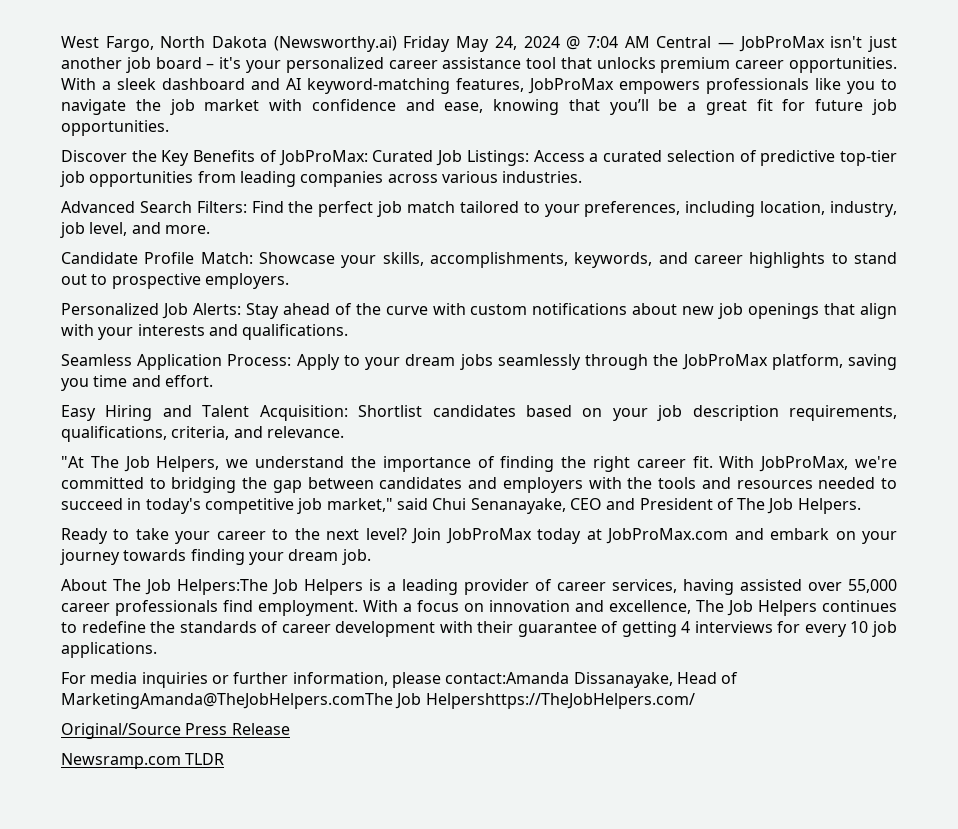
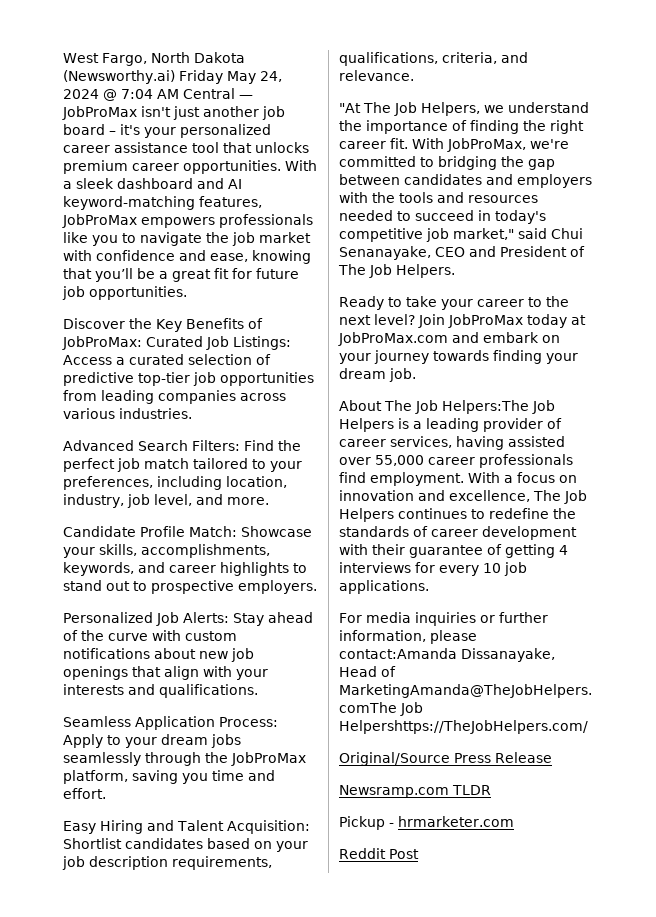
(225, 759) none -> [339,816,514,830] [339,848,419,859] // Pickup - hrmarketer.com // Reddit Post

